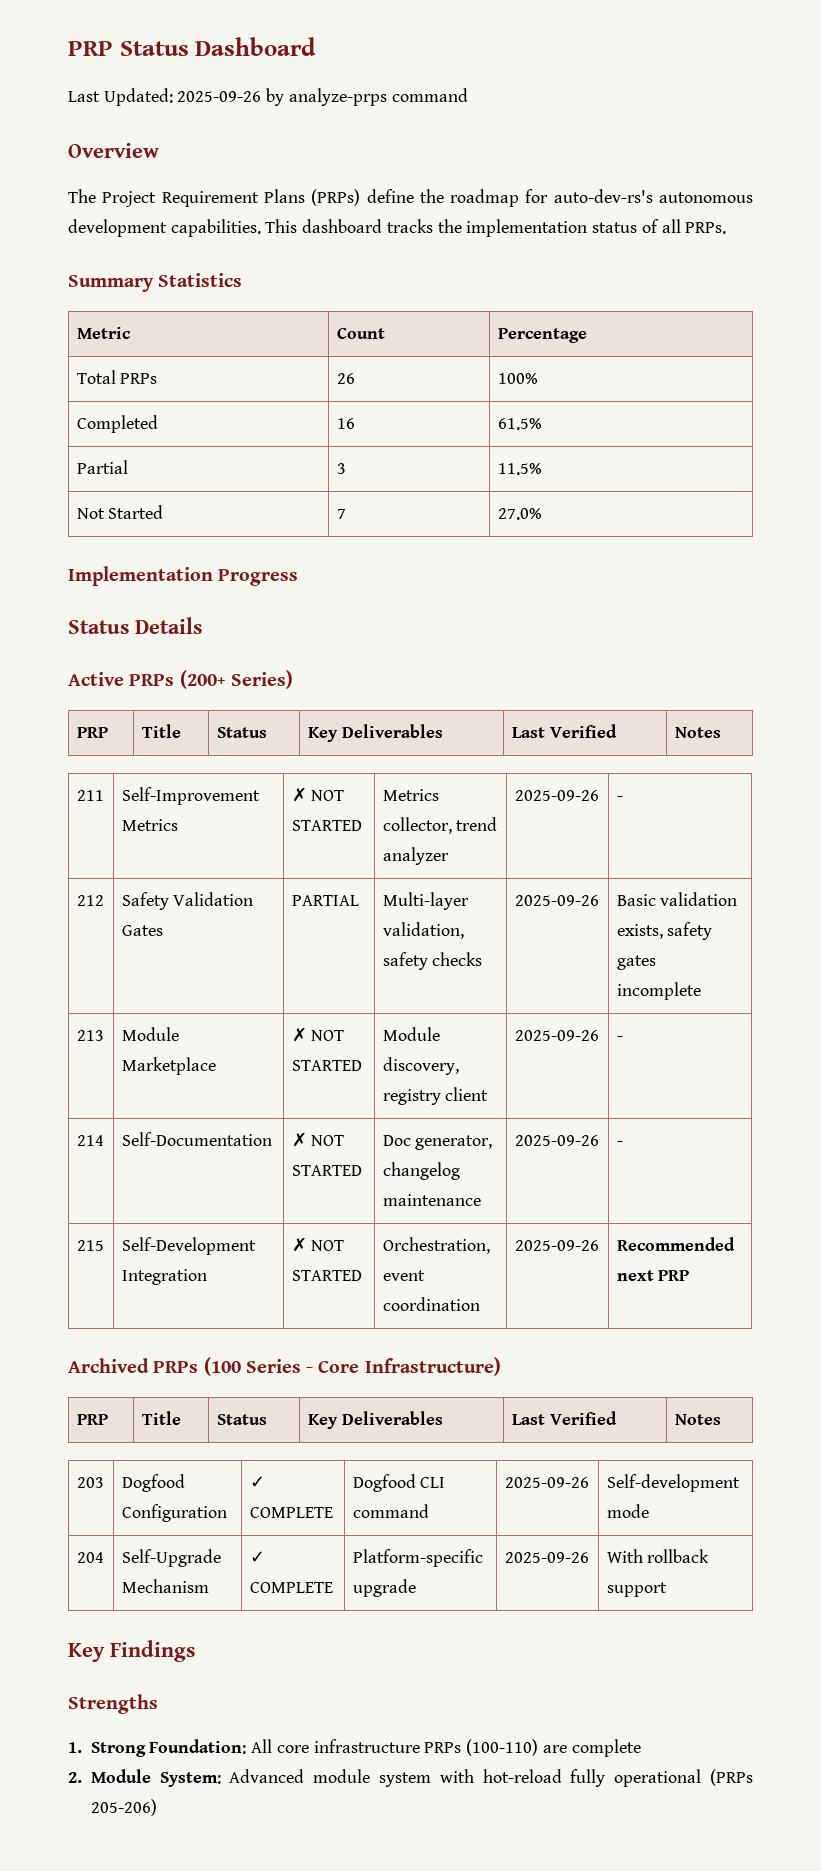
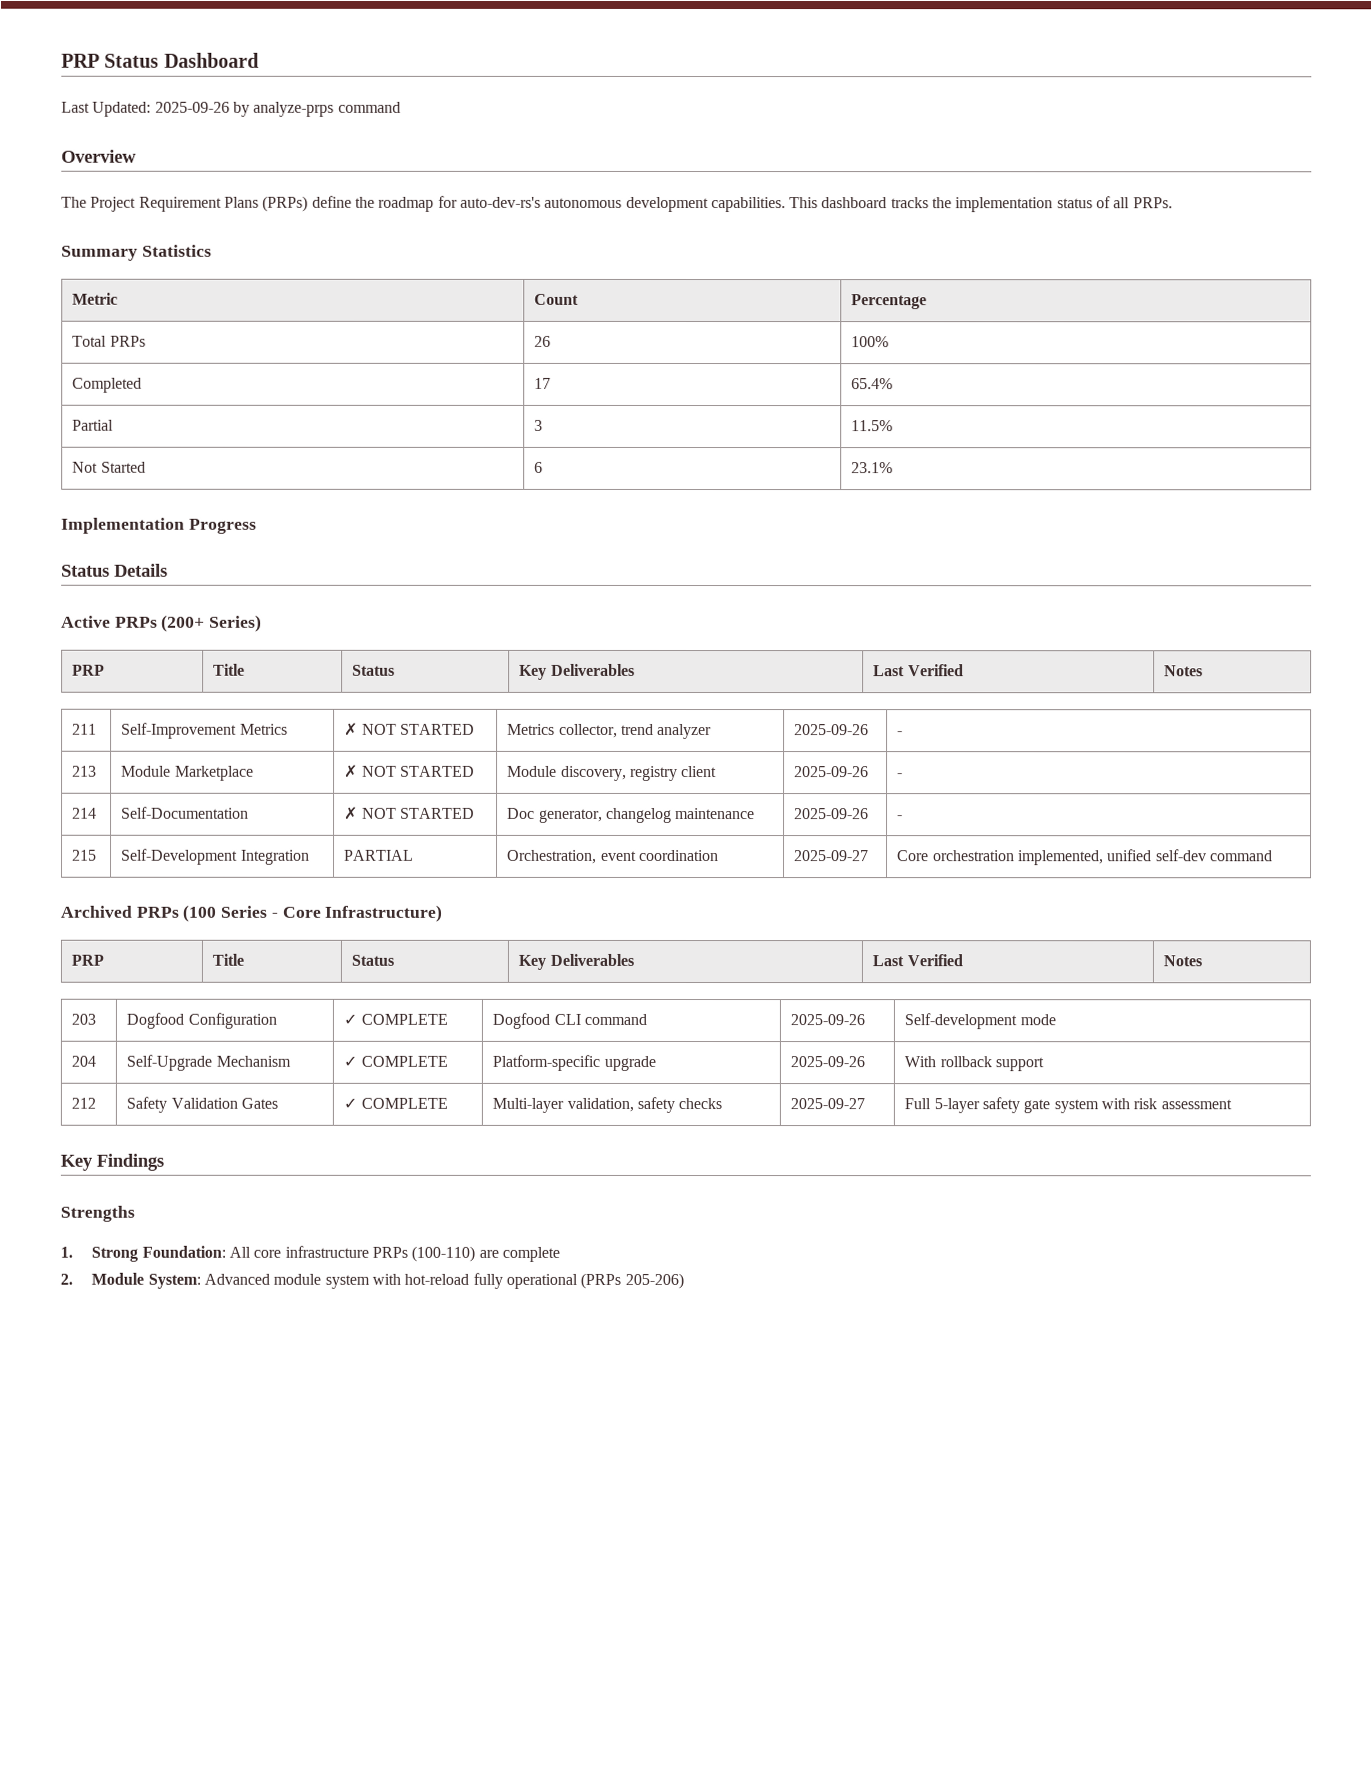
[336,418,355,429] [497,418,542,430] 16 | 61.5% -> [534,377,552,389] [851,378,894,390] 17 | 65.4%
[336,509,346,519] [497,508,542,520] 7 | 27.0% -> [534,461,544,473] [851,462,894,474] 6 | 23.1%
[76,895,104,906] [121,892,254,910] [121,925,163,936] [291,895,359,906] [382,892,469,910] [382,922,464,939] [382,952,483,970] [514,895,599,906] [616,892,738,906] [616,922,713,940] [616,955,656,970] [616,982,701,1000] // 212 | Safety Validation Gates | PARTIAL | Multi-layer validation, safety checks | 2025-09-26 | Basic validation exists, safety gates incomplete -> (904, 733) none
[291,1237,345,1252] [291,1270,362,1281] ✗ NOT STARTED -> [344,849,415,861] PARTIAL
[514,1240,599,1251] [616,1237,735,1251] [616,1270,690,1281] 2025-09-26 | Recommended next PRP -> [794,850,870,862] [897,849,1273,866] 2025-09-27 | Core orchestration implemented, unified self-dev command
(667, 1589) none -> [71,1097,97,1109] [126,1096,278,1113] [343,1097,448,1109] [492,1096,723,1113] [790,1098,866,1110] [904,1097,1232,1114] // 212 | Safety Validation Gates | ✓ COMPLETE | Multi-layer validation, safety checks | 2025-09-27 | Full 5-layer safety gate system with risk assessment

